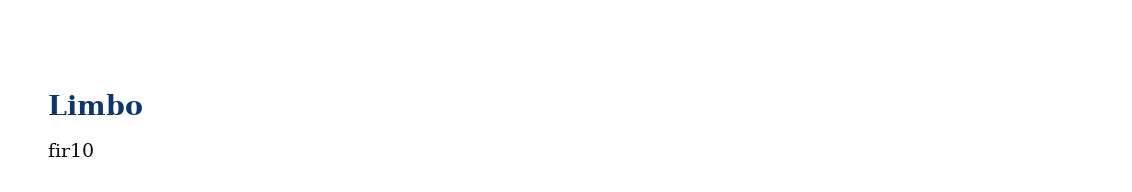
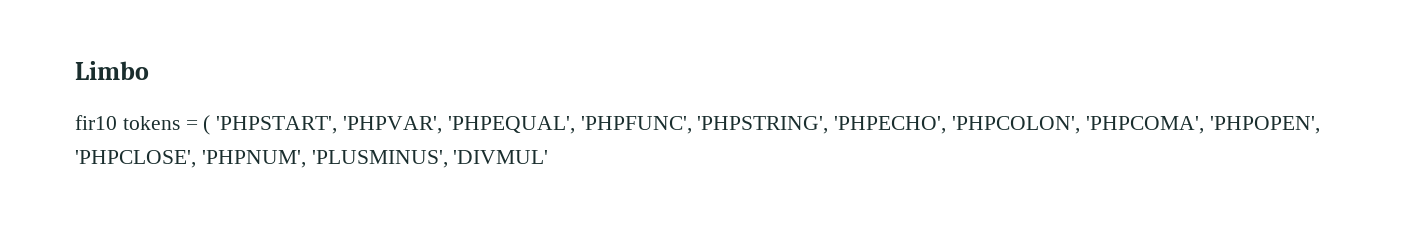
(94, 150) none -> [122,115,1320,135] [75,150,549,168] tokens = ( 'PHPSTART', 'PHPVAR', 'PHPEQUAL', 'PHPFUNC', 'PHPSTRING', 'PHPECHO', 'PHPCOLON', 'PHPCOMA', 'PHPOPEN', 'PHPCLOSE', 'PHPNUM', 'PLUSMINUS', 'DIVMUL'

